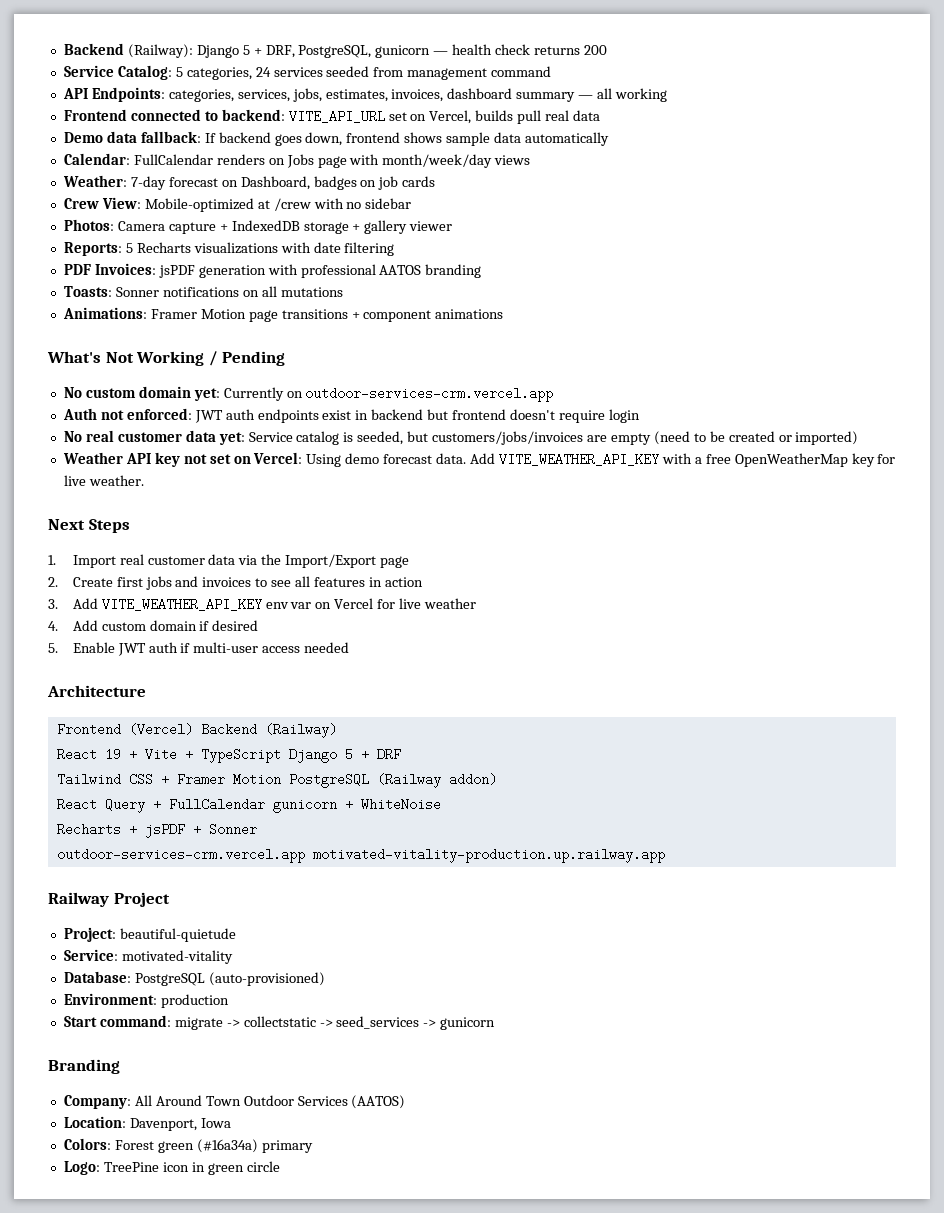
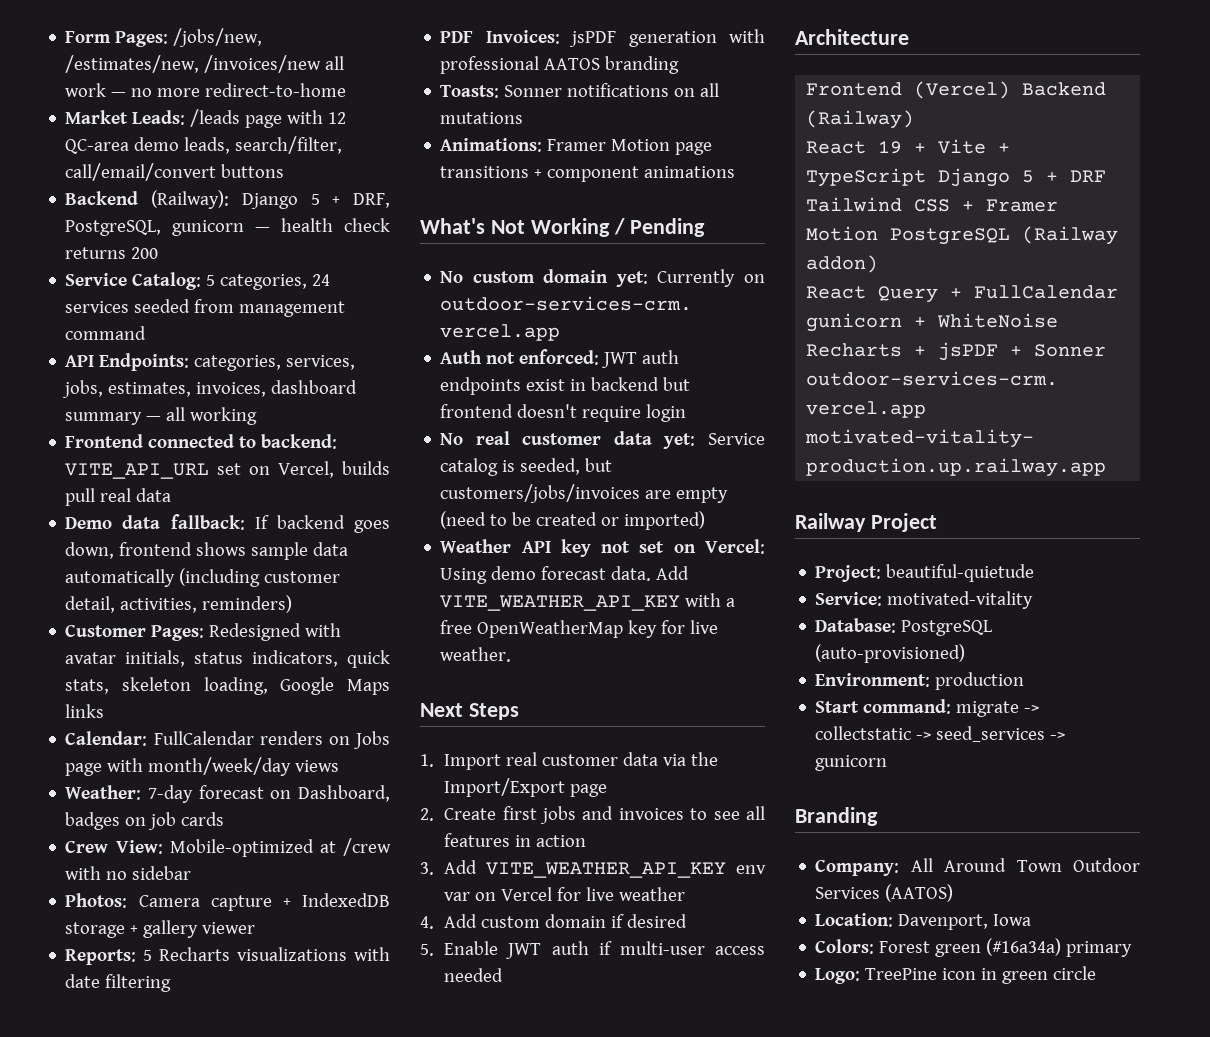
(63, 49) none -> [65,28,263,47] [65,55,345,73] [65,83,347,97] [65,109,347,128] [65,136,343,154] [65,163,285,181] Form Pages: /jobs/new, /estimates/new, /invoices/new all work — no more redirect-to-home // Market Leads: /leads page with 12 QC-area demo leads, search/filter, call/email/convert buttons //
(610, 139) none -> [179,568,341,587] [65,595,293,613] [65,623,342,641] [65,650,390,668] [65,677,390,695] [65,704,105,718] (including customer detail, activities, reminders) // Customer Pages: Redesigned with avatar initials, status indicators, quick stats, skeleton loading, Google Maps links

